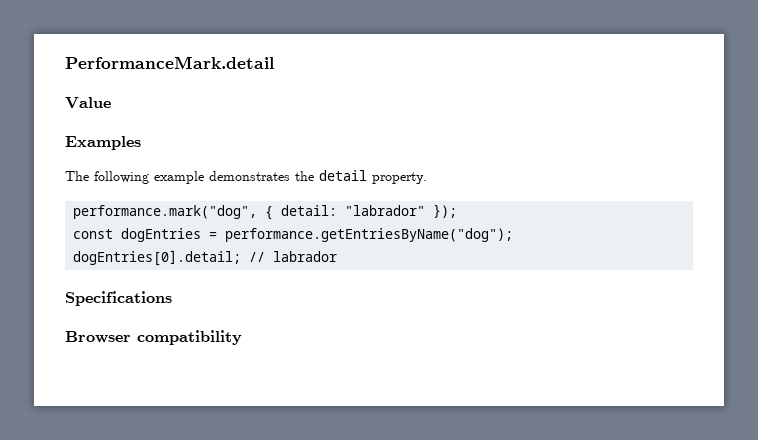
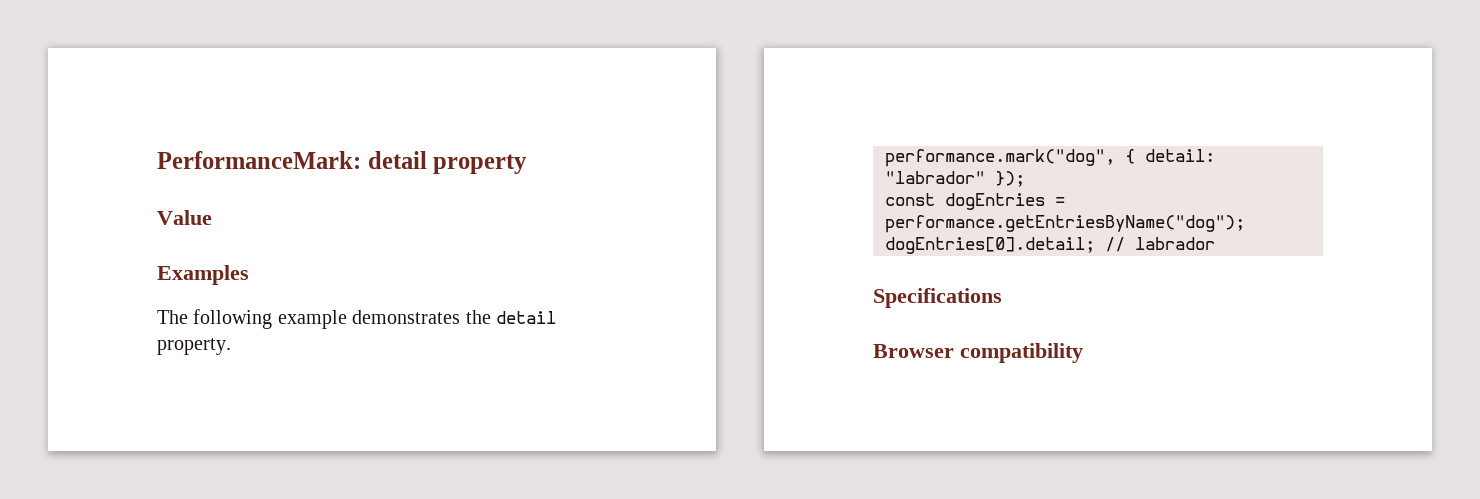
[65,56,274,69] PerformanceMark.detail -> [157,151,528,174] PerformanceMark: detail property

